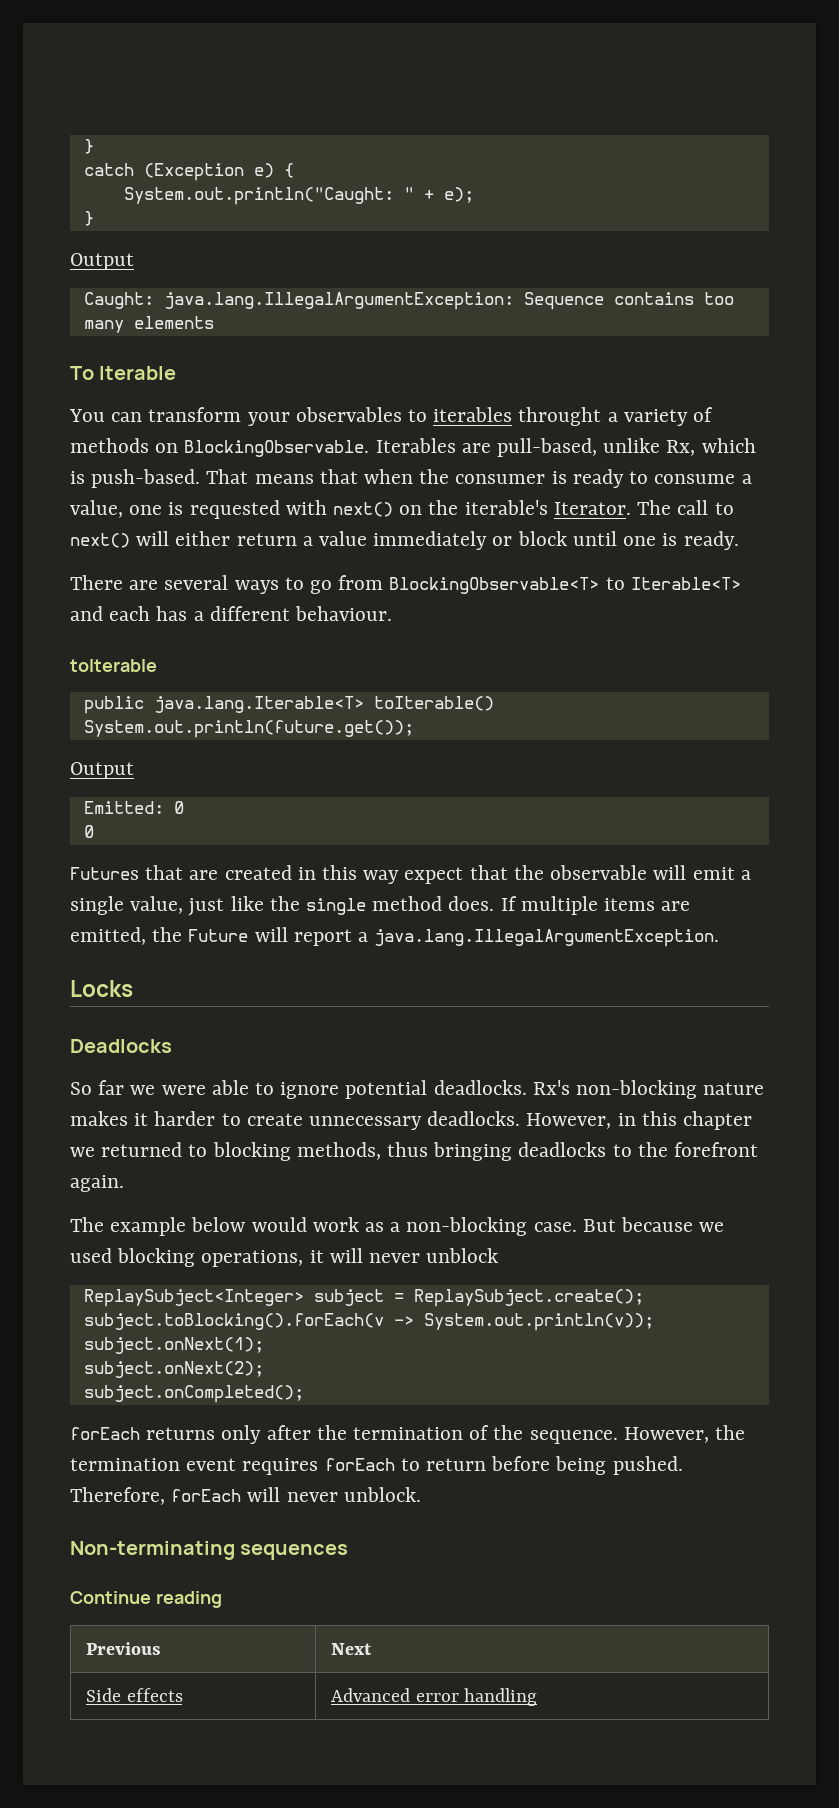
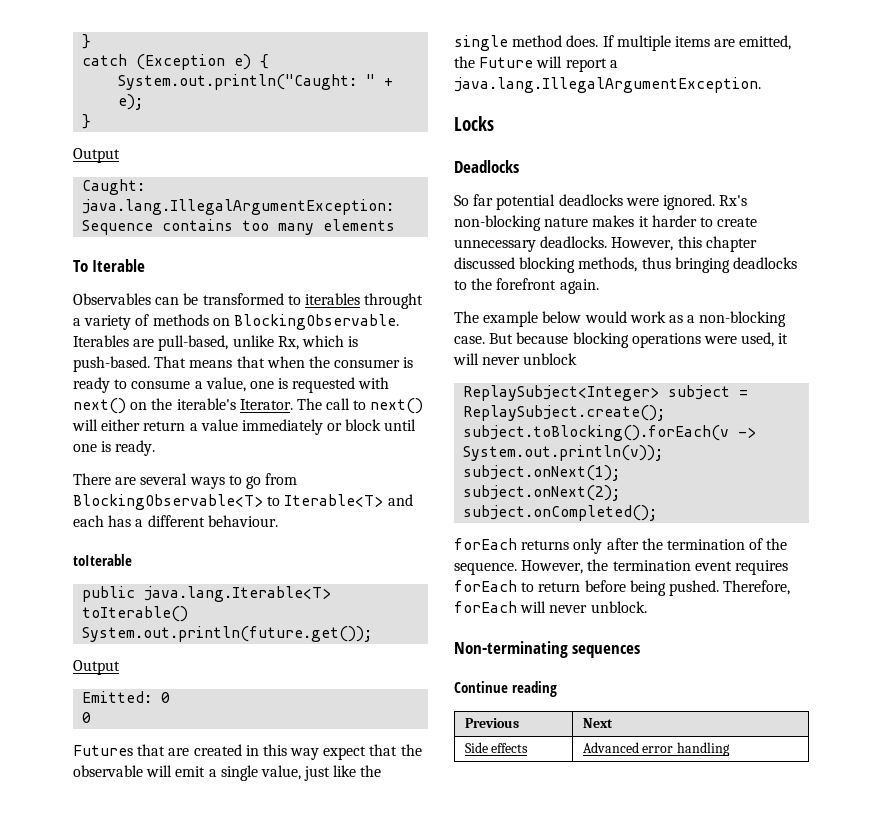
[69,407,402,426] You can transform your observables -> [73,293,284,305] Observables can be transformed
[130,1080,527,1099] we were able to ignore potential deadlocks. -> [496,194,715,210] potential deadlocks were ignored.
[617,1113,636,1126] in -> (674, 244) none
[70,1142,208,1157] we returned to -> [454,257,515,269] discussed
[699,1222,725,1232] [70,1248,304,1267] we used blocking operations, -> [572,332,775,348] blocking operations were used,

